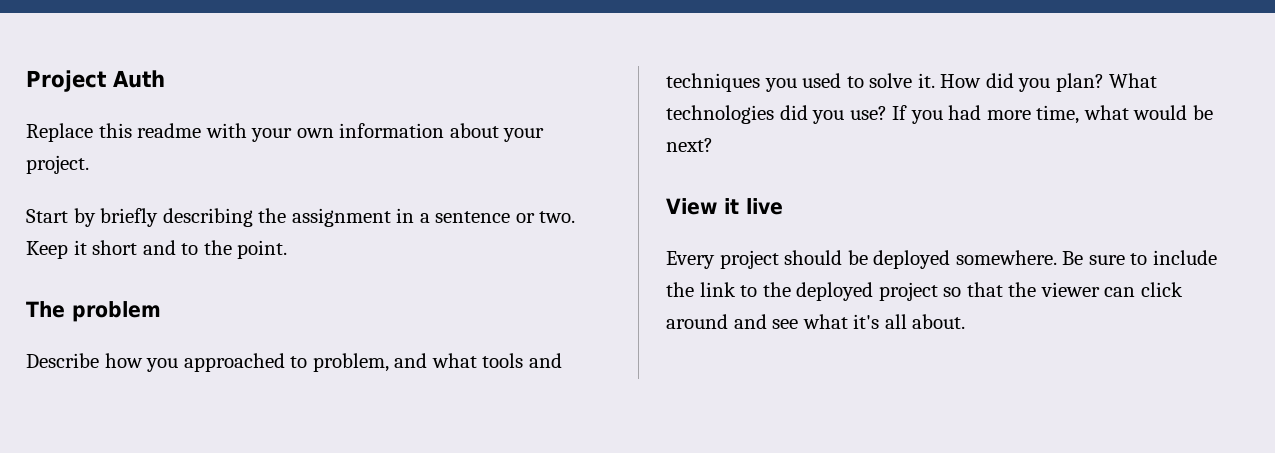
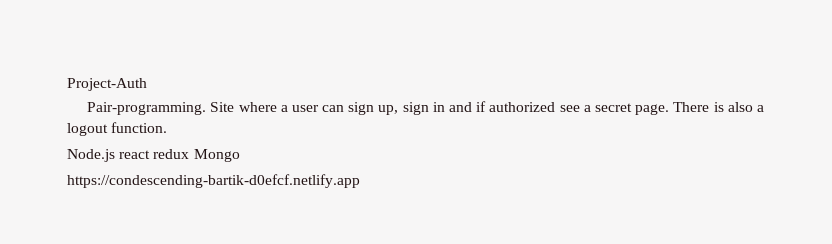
[26,70,165,92] [26,123,545,142] [26,155,89,174] [26,208,576,227] [26,240,288,259] [26,301,161,322] [26,353,562,372] [666,73,1158,92] [666,105,1213,124] [666,138,713,152] [666,198,783,215] [666,250,1217,269] [666,282,1183,301] [666,314,966,329] Project Auth // Replace this readme with your own information about your project. // Start by briefly describing the assignment in a sentence or two. Keep it short and to the point. // The problem // Describe how you approached to problem, and what tools and techniques you used to solve it. How did you plan? What technologies did you use? If you had more time, what would be next? // View it live // Every project should be deployed somewhere. Be sure to include the link to the deployed project so that the viewer can click around and see what it's all about. -> [67,78,147,91] [87,101,764,115] [67,122,168,136] [67,149,240,162] [67,174,360,188] Project-Auth // Pair-programming. Site where a user can sign up, sign in and if authorized see a secret page. There is also a logout function. // Node.js react redux Mongo // https://condescending-bartik-d0efcf.netlify.app

